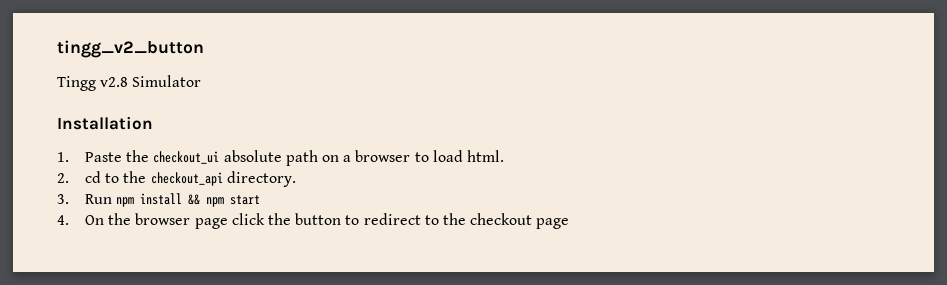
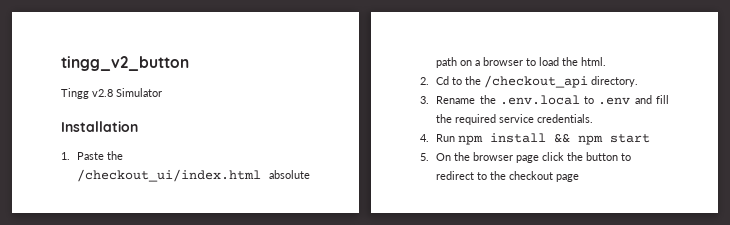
[153,151,220,164] checkout_ui -> [77,169,262,182] /checkout_ui/index.html
(463, 156) none -> [562,57,579,66] the
[85,171,223,186] cd to the checkout_api -> [436,75,589,88] Cd to the /checkout_api
(69, 199) none -> [436,95,669,105] [436,114,594,125] [420,134,429,142] Rename the .env.local to .env and fill the required service credentials. // 4.
[57,215,69,225] 4. -> [420,153,429,161] 5.

